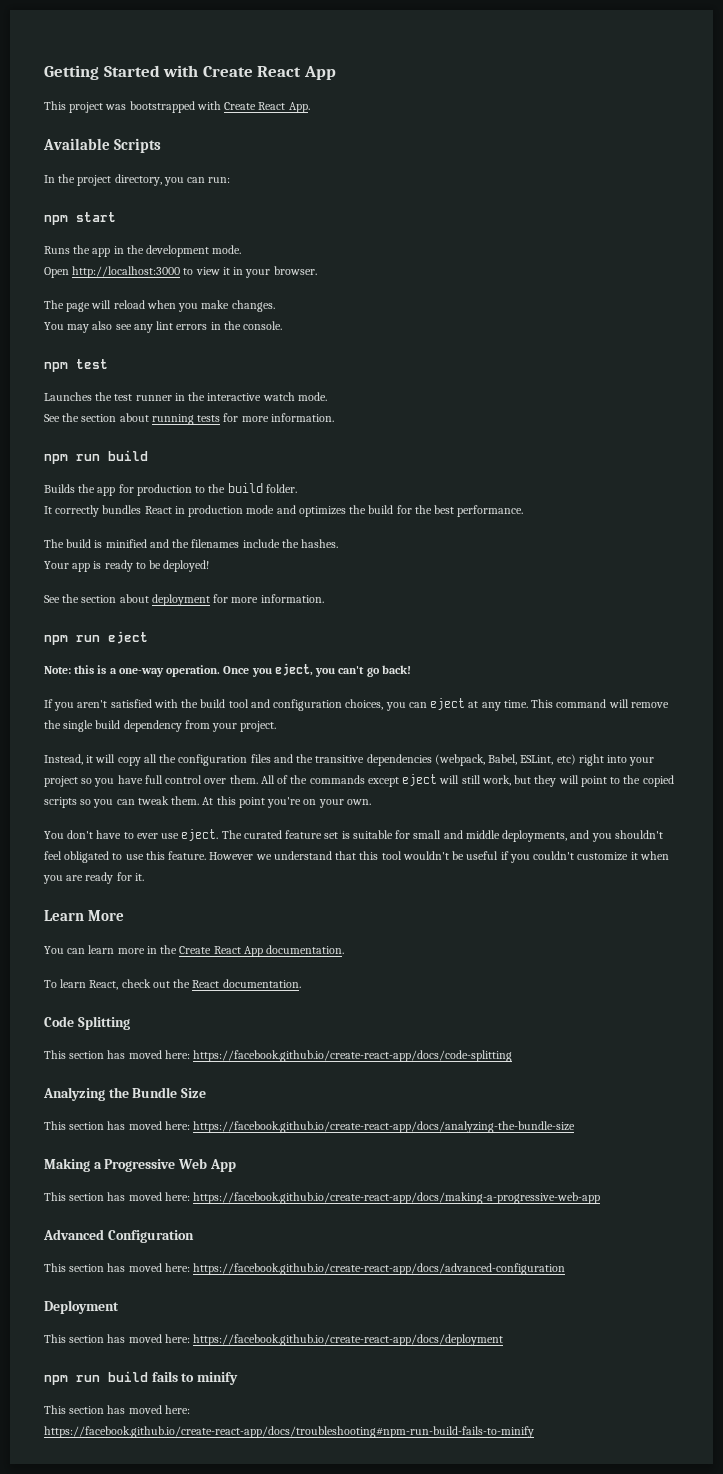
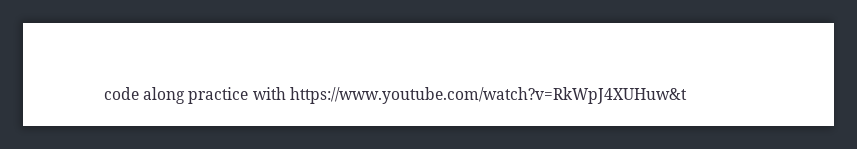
[44,65,336,80] [44,101,310,113] [43,138,162,153] [44,174,231,186] [44,212,116,225] [44,245,242,257] [44,266,317,278] [44,300,275,312] [44,321,283,333] [44,359,108,372] [44,392,327,401] [44,413,334,425] [44,450,148,464] [44,483,297,496] [44,505,524,517] [44,539,339,548] [44,560,210,572] [44,594,324,606] [44,631,148,645] [44,663,411,677] [44,698,669,711] [44,720,277,732] [44,754,655,766] [44,774,674,787] [44,796,371,808] [44,829,663,842] [44,851,669,863] [43,872,144,884] [44,910,125,921] [44,945,345,957] [44,979,301,990] [44,1016,130,1030] [44,1050,513,1062] [43,1087,206,1101] [44,1121,576,1133] [44,1158,236,1172] [44,1192,601,1204] [43,1229,194,1243] [44,1263,566,1275] [44,1300,119,1314] [44,1334,504,1346] [44,1371,238,1385] [44,1405,190,1414] [44,1426,534,1438] Getting Started with Create React App // This project was bootstrapped with Create React App. // Available Scripts // In the project directory, you can run: // npm start // Runs the app in the development mode. // Open http://localhost:3000 to view it in your browser. // The page will reload when you make changes. // You may also see any lint errors in the console. // npm test // Launches the test runner in the interactive watch mode. // See the section about running tests for more information. // npm run build // Builds the app for production to the build folder. // It correctly bundles React in production mode and optimizes the build for the best performance. // The build is minified and the filenames include the hashes. // Your app is ready to be deployed! // See the section about deployment for more information. // npm run eject // Note: this is a one-way operation. Once you eject, you can't go back! // If you aren't satisfied with the build tool and configuration choices, you can eject at any time. This command will remove the single build dependency from your project. // Instead, it will copy all the configuration files and the transitive dependencies (webpack, Babel, ESLint, etc) right into your project so you have full control over them. All of the commands except eject will still work, but they will point to the copied scripts so you can tweak them. At this point you're on your own. // You don't have to ever use eject. The curated feature set is suitable for small and middle deployments, and you shouldn't feel obligated to use this feature. However we understand that this tool wouldn't be useful if you couldn't customize it when you are ready for it. // Learn More // You can learn more in the Create React App documentation. // To learn React, check out the React documentation. // Code Splitting // This section has moved here: https://facebook.github.io/create-react-app/docs/code-splitting // Analyzing the Bundle Size // This section has moved here: https://facebook.github.io/create-react-app/docs/analyzing-the-bundle-size // Making a Progressive Web App // This section has moved here: https://facebook.github.io/create-react-app/docs/making-a-progressive-web-app // Advanced Configuration // This section has moved here: https://facebook.github.io/create-react-app/docs/advanced-configuration // Deployment // This section has moved here: https://facebook.github.io/create-react-app/docs/deployment // npm run build fails to minify // This section has moved here: https://facebook.github.io/create-react-app/docs/troubleshooting#npm-run-build-fails-to-minify -> [104,87,687,104] code along practice with https://www.youtube.com/watch?v=RkWpJ4XUHuw&t

